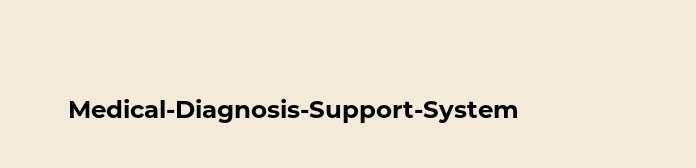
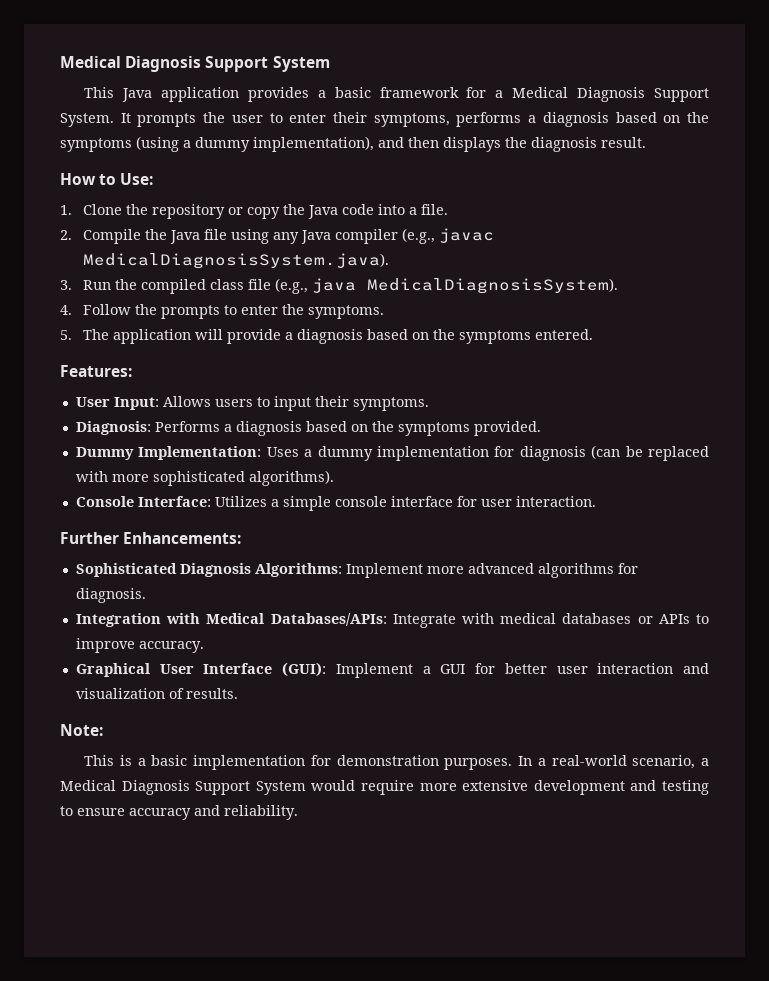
[68,99,519,123] Medical-Diagnosis-Support-System -> [60,56,330,72] [84,87,709,102] [60,112,709,127] [60,136,646,152] [60,173,154,185] [60,204,448,219] [60,228,494,244] [82,253,389,269] [60,278,618,294] [60,304,384,319] [60,329,593,344] [60,365,132,377] [75,396,429,411] [75,421,541,436] [75,445,709,461] [75,470,334,486] [75,496,596,511] [60,532,242,544] [75,563,638,578] [75,588,146,603] [75,613,709,628] [75,638,204,653] [75,662,710,678] [75,688,238,699] [60,724,103,736] [84,755,709,770] [60,780,710,795] [60,805,298,820] Medical Diagnosis Support System // This Java application provides a basic framework for a Medical Diagnosis Support System. It prompts the user to enter their symptoms, performs a diagnosis based on the symptoms (using a dummy implementation), and then displays the diagnosis result. // How to Use: // 1. Clone the repository or copy the Java code into a file. // 2. Compile the Java file using any Java compiler (e.g., javac MedicalDiagnosisSystem.java). // 3. Run the compiled class file (e.g., java MedicalDiagnosisSystem). // 4. Follow the prompts to enter the symptoms. // 5. The application will provide a diagnosis based on the symptoms entered. // Features: // User Input: Allows users to input their symptoms. // Diagnosis: Performs a diagnosis based on the symptoms provided. // Dummy Implementation: Uses a dummy implementation for diagnosis (can be replaced with more sophisticated algorithms). // Console Interface: Utilizes a simple console interface for user interaction. // Further Enhancements: // Sophisticated Diagnosis Algorithms: Implement more advanced algorithms for diagnosis. // Integration with Medical Databases/APIs: Integrate with medical databases or APIs to improve accuracy. // Graphical User Interface (GUI): Implement a GUI for better user interaction and visualization of results. // Note: // This is a basic implementation for demonstration purposes. In a real-world scenario, a Medical Diagnosis Support System would require more extensive development and testing to ensure accuracy and reliability.

